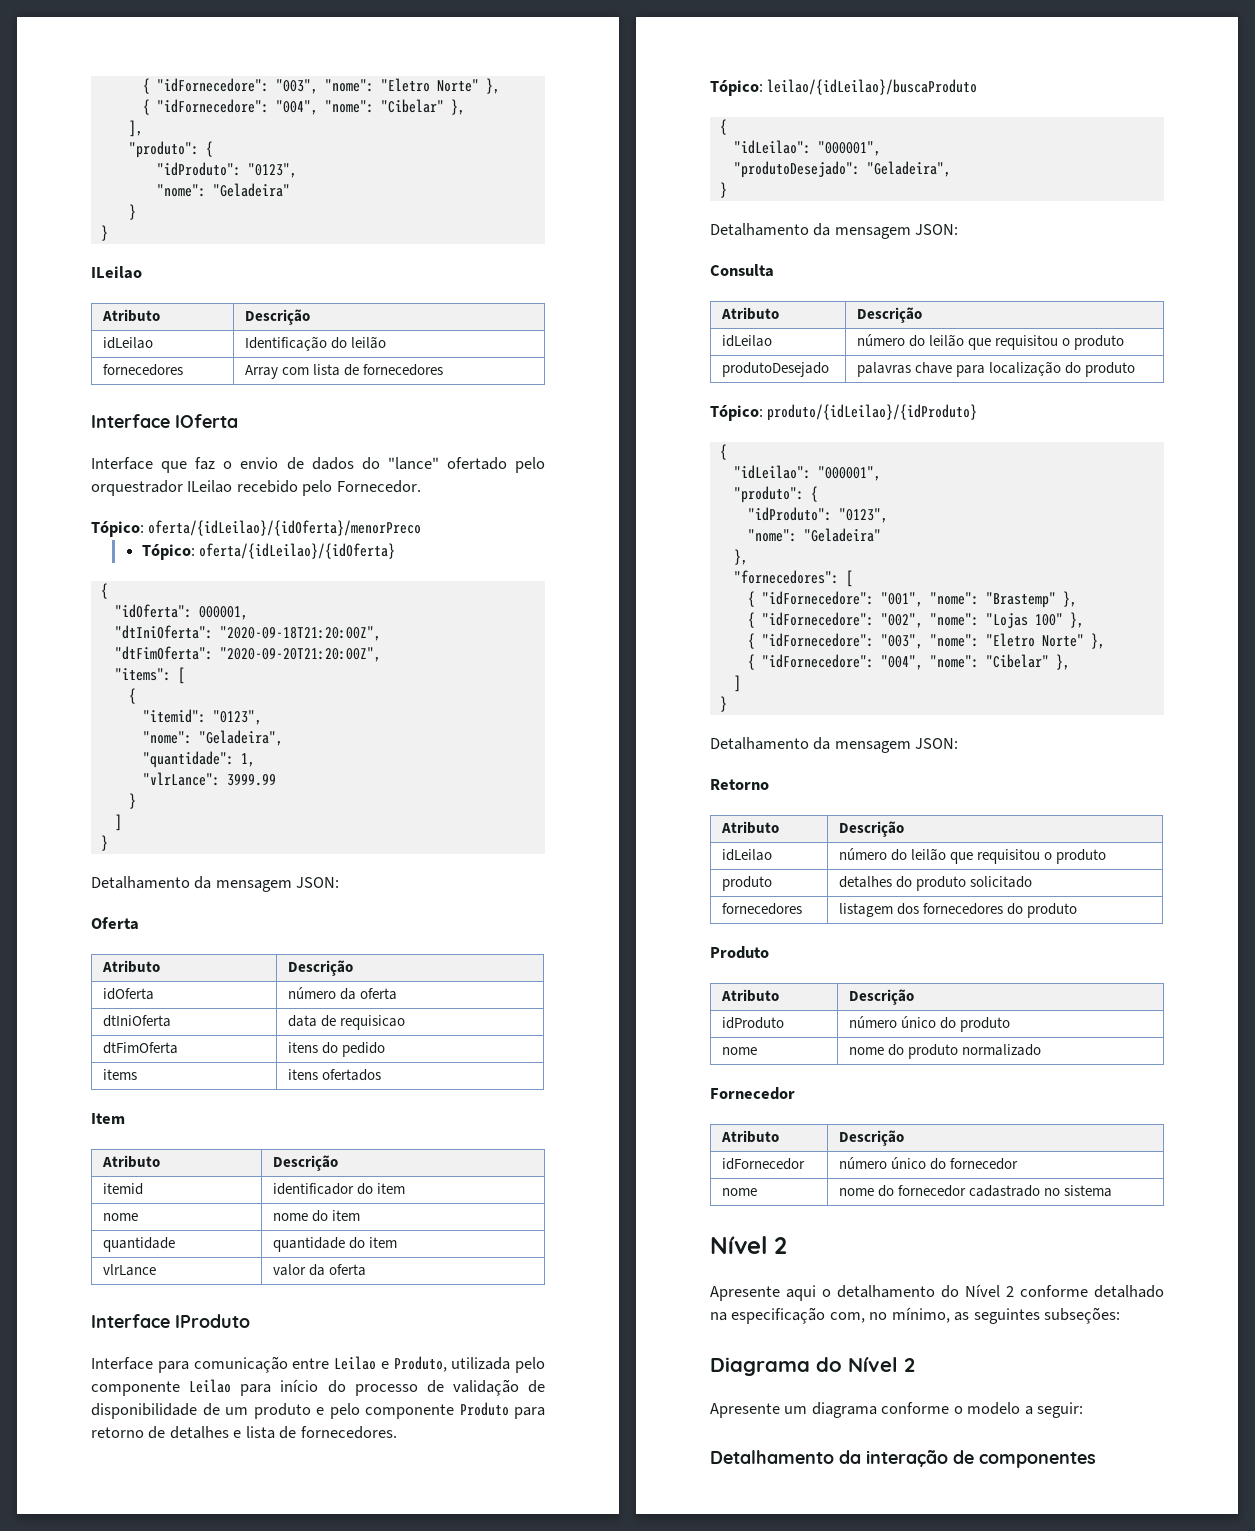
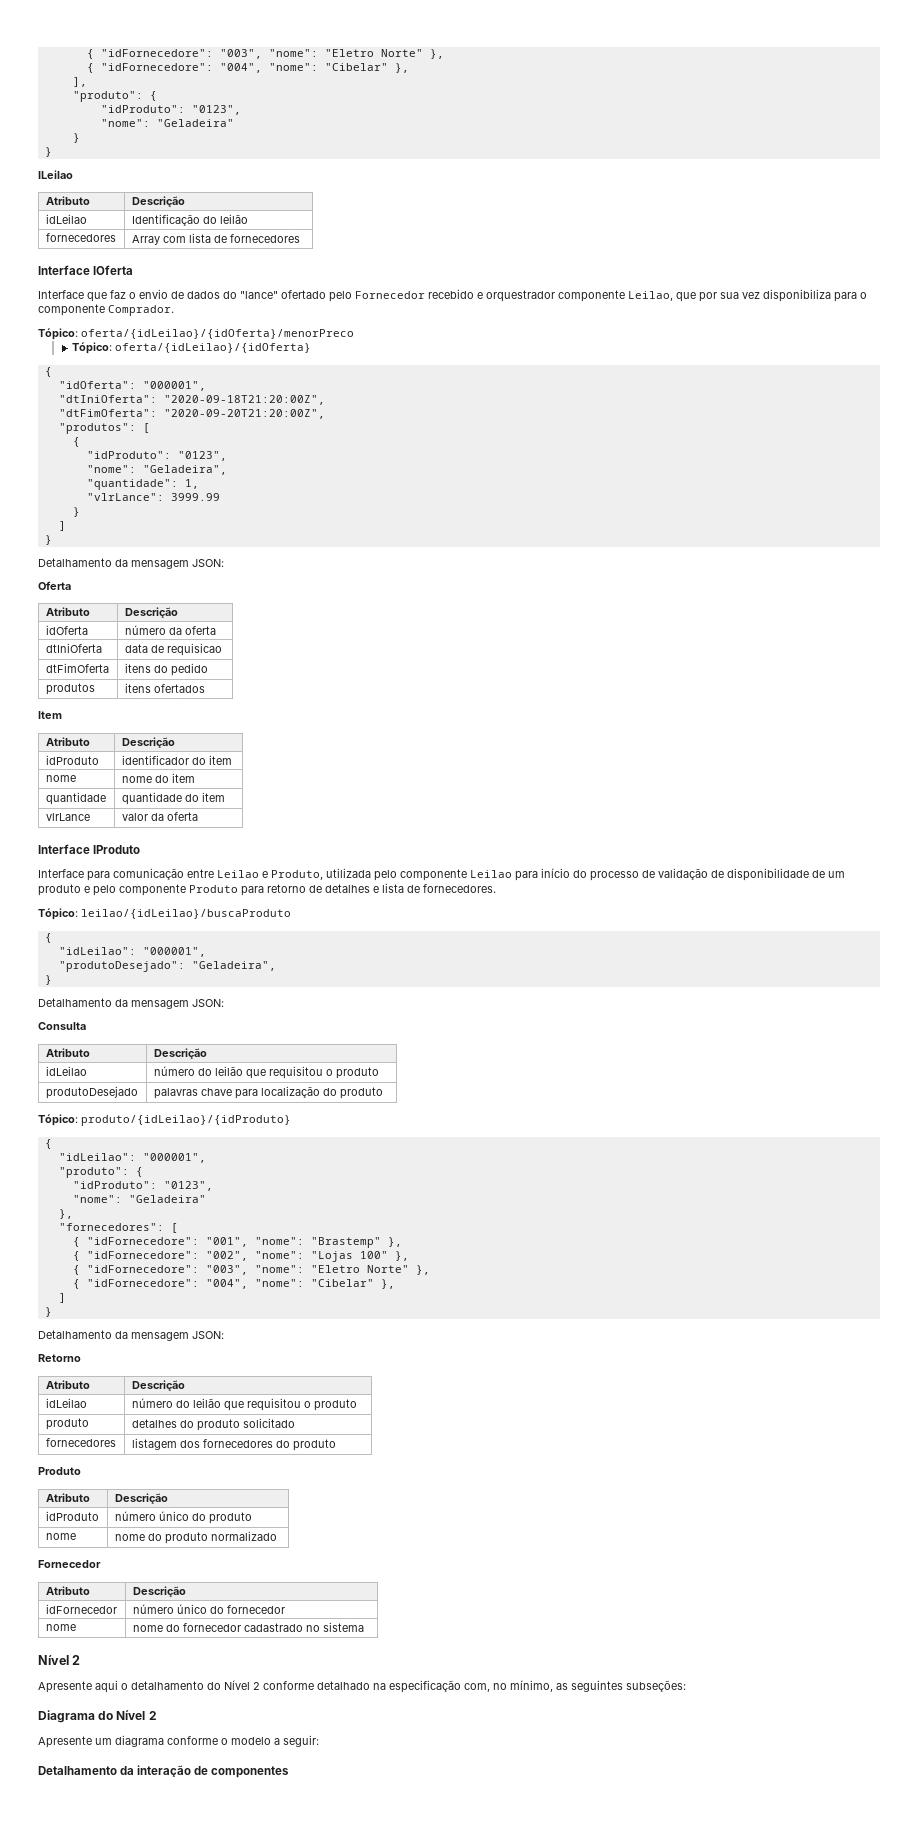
[91,480,421,496] orquestrador ILeilao recebido pelo Fornecedor. -> [355,289,867,302] [38,304,174,316] Fornecedor recebido e orquestrador componente Leilao, que por sua vez disponibiliza para o componente Comprador.
[198,606,248,620] 000001, -> [142,381,206,391] "000001",
[114,668,171,681] "items": -> [58,423,136,434] "produtos":
[142,709,206,723] "itemid": -> [86,451,171,459] "idProduto":
[102,1069,137,1080] items -> [45,683,95,695] produtos
[102,1183,143,1195] itemid -> [45,755,99,765] idProduto

